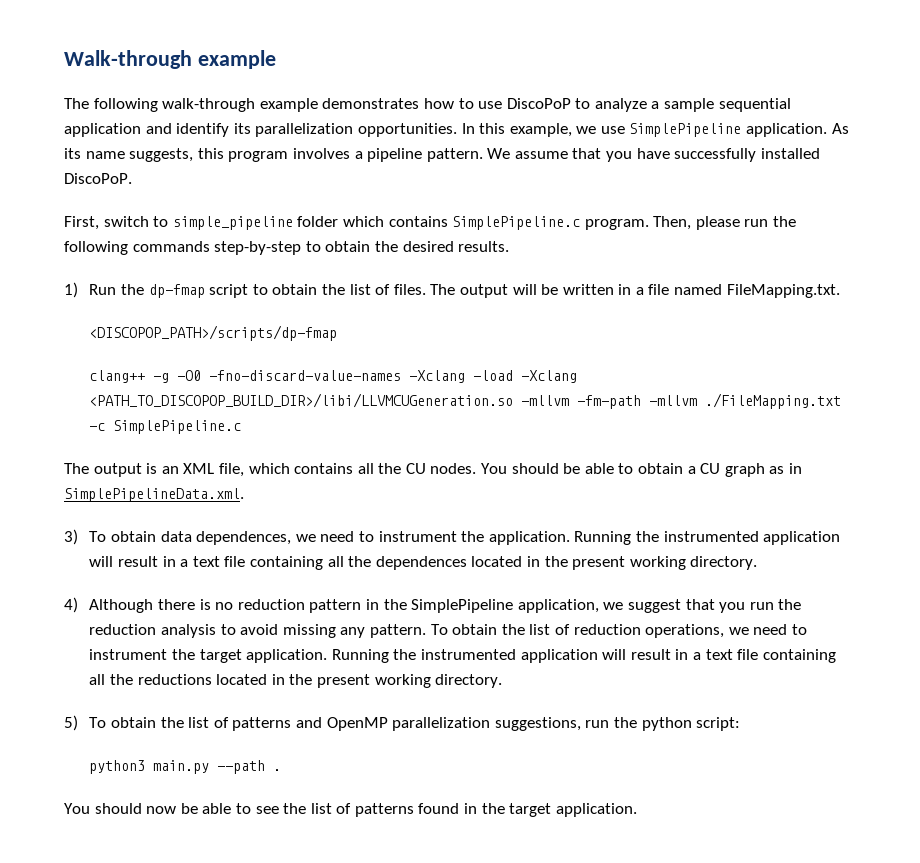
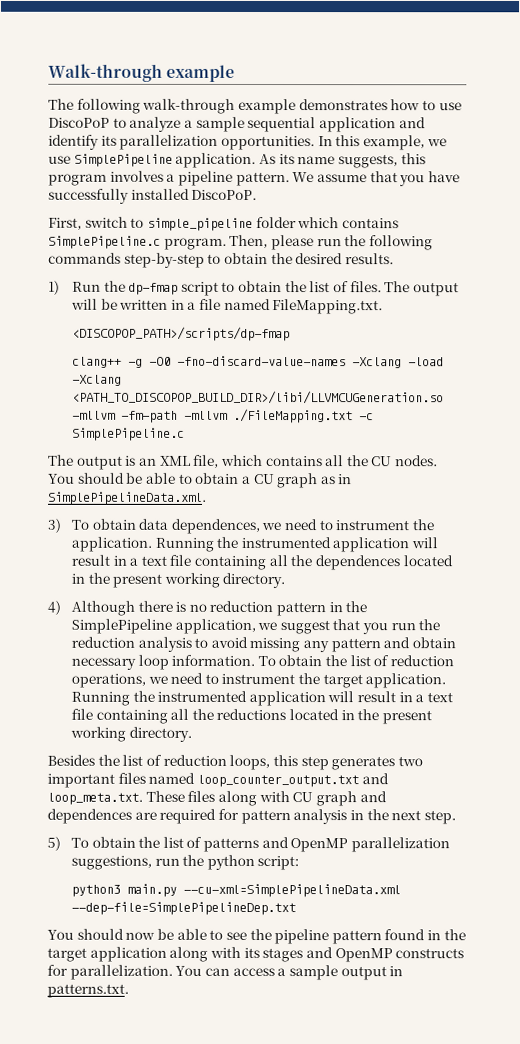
[369,624,426,638] pattern. -> [330,637,457,653] [70,654,256,670] pattern and obtain necessary loop information.
(503, 681) none -> [47,754,423,771] [47,772,389,788] [47,790,387,807] [47,808,456,825] // Besides the list of reduction loops, this step generates two important files named loop_counter_output.txt and loop_meta.txt. These files along with CU graph and dependences are required for pattern analysis in the next step.
[217,760,282,774] --path . -> [182,883,401,898] [70,901,296,916] --cu-xml=SimplePipelineData.xml --dep-file=SimplePipelineDep.txt
[310,803,414,817] list of patterns -> [274,929,382,945] pipeline pattern
[555,803,637,817] application. -> [89,946,465,963] [47,964,404,981] [47,983,129,998] application along with its stages and OpenMP constructs for parallelization. You can access a sample output in patterns.txt.

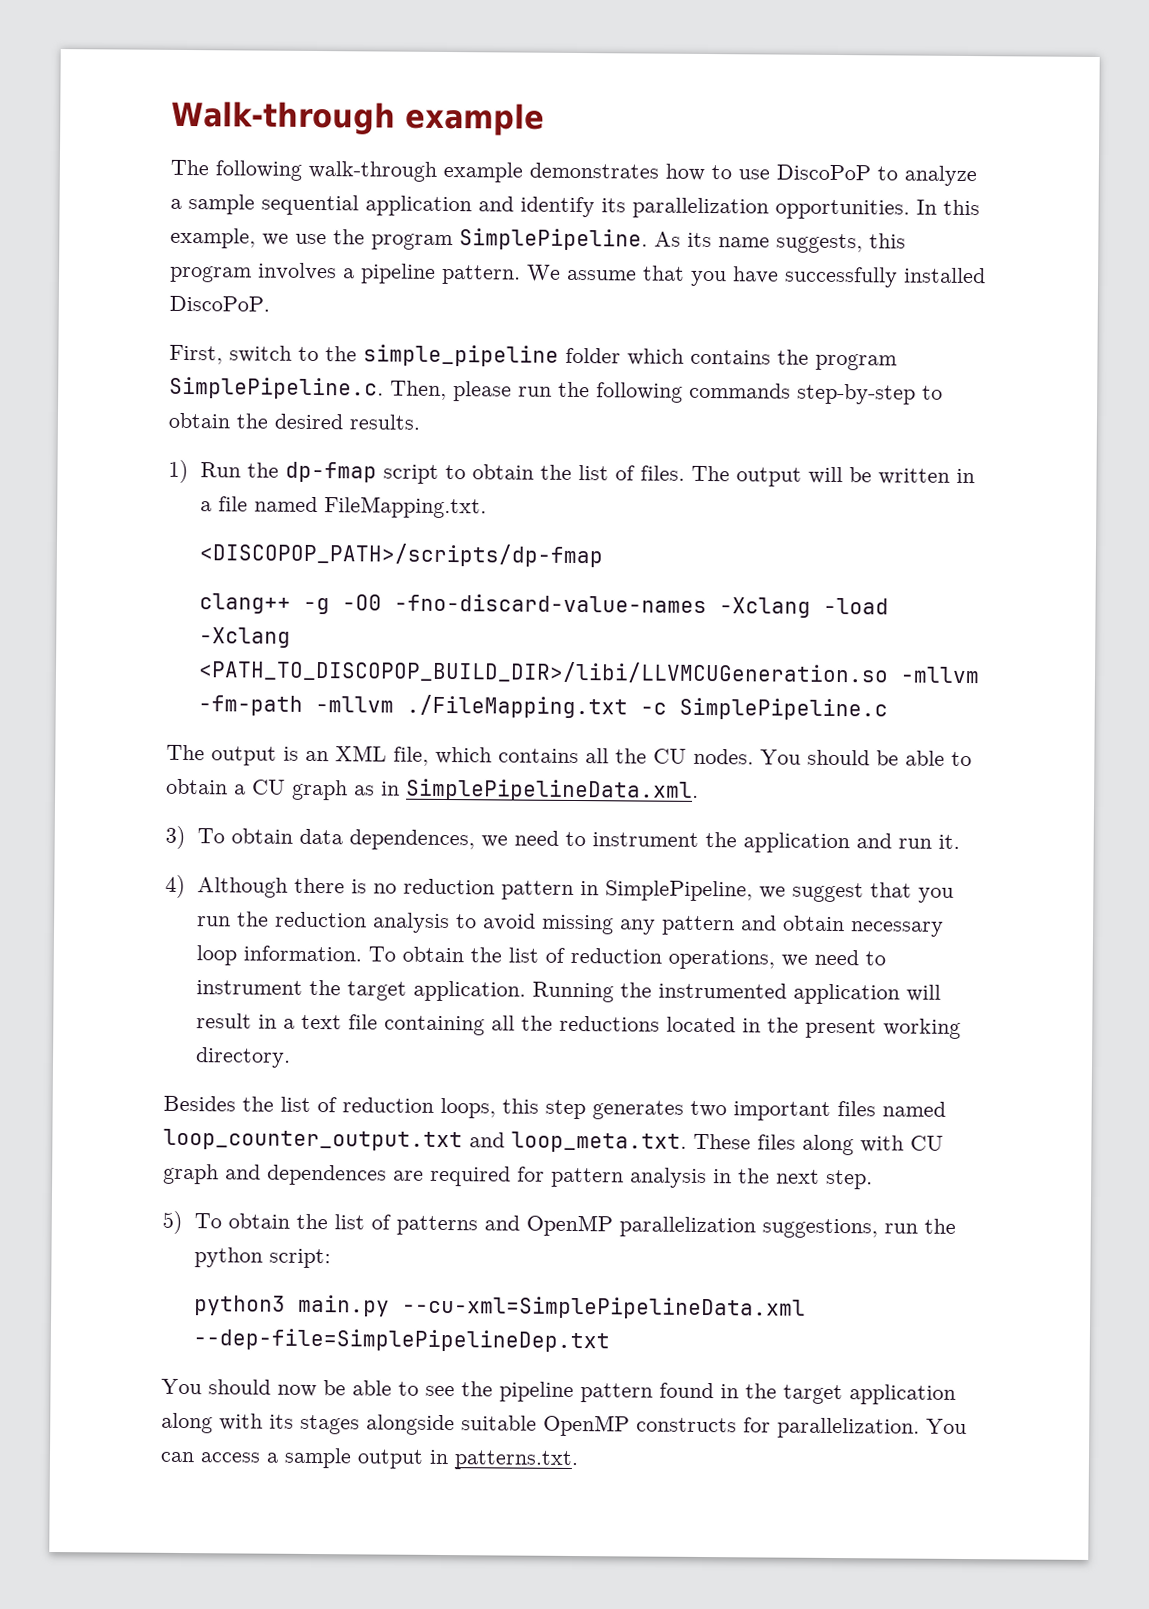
[73,152,257,168] SimplePipeline application. -> [333,228,648,251] the program SimplePipeline.
(145, 222) none -> [325,346,357,362] the
[48,235,227,250] SimplePipeline.c program. -> [777,349,897,371] [169,376,384,400] the program SimplePipeline.c.
[70,536,439,553] [70,554,453,571] [70,572,286,589] application. Running the instrumented application will result in a text file containing all the dependences located in the present working directory. -> [742,832,960,854] application and run it.
[345,601,368,613] [70,618,256,634] the SimplePipeline application, -> [604,880,753,902] SimplePipeline,
[305,947,333,959] and -> [366,1414,537,1436] alongside suitable

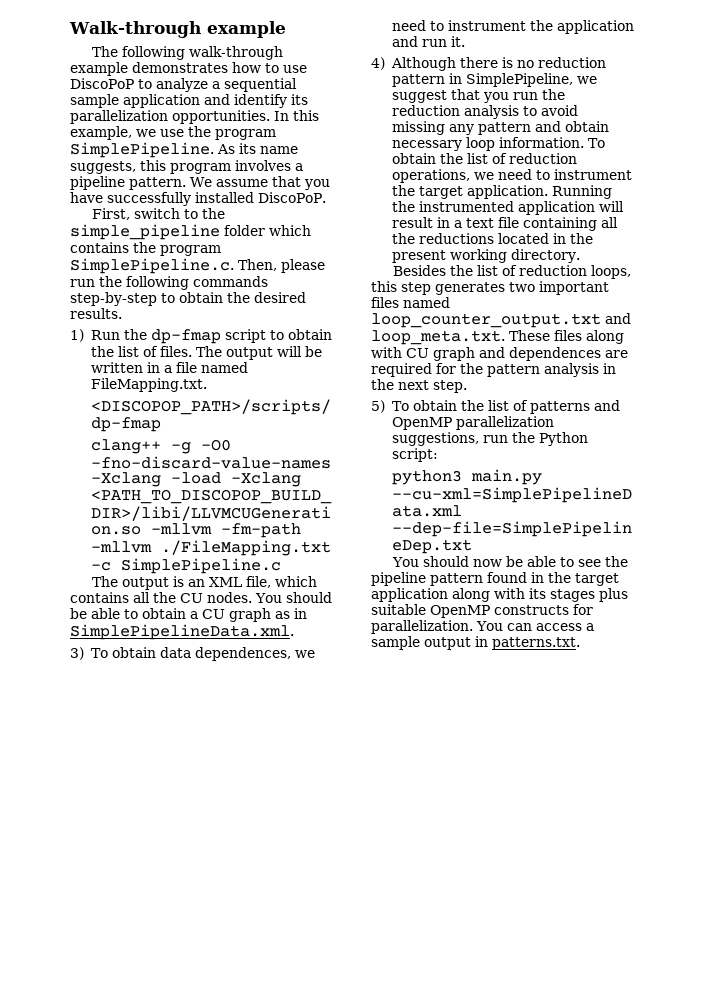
[188,194,359,216] sample sequential -> [224,78,297,92] [70,94,119,108] sequential sample
(545, 1174) none -> [460,363,483,374] the
[193,1247,263,1268] python -> [539,432,589,446] Python
[366,1414,455,1436] alongside -> [599,588,628,602] plus

